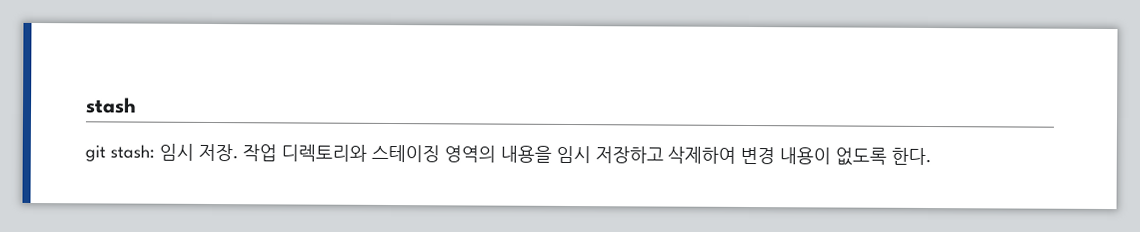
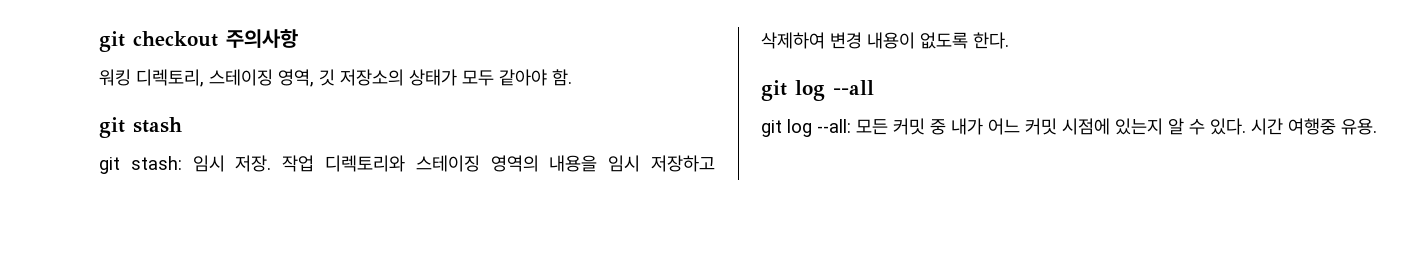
(86, 105) none -> [99,29,298,52] [99,69,572,87] [99,117,125,138] git checkout 주의사항 // 워킹 디렉토리, 스테이징 영역, 깃 저장소의 상태가 모두 같아야 함. // git
(932, 156) none -> [761,80,874,101] [761,118,1377,137] // git log --all // git log --all: 모든 커밋 중 내가 어느 커밋 시점에 있는지 알 수 있다. 시간 여행중 유용.

